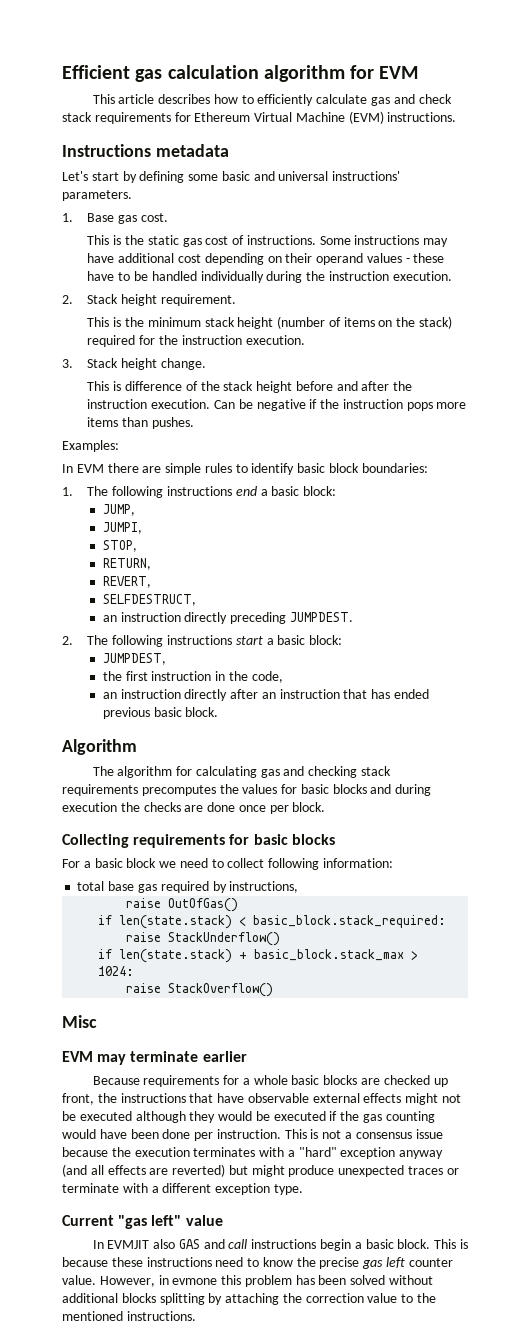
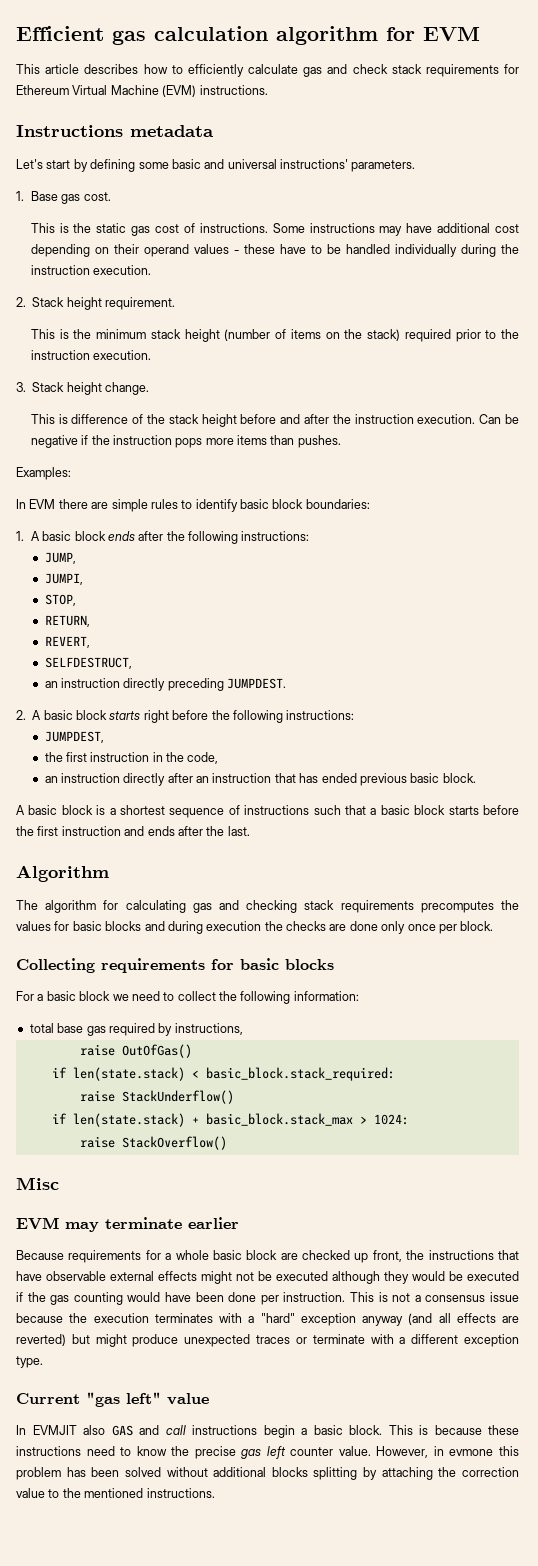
[139,335,156,345] for -> [455,329,497,342] prior to
[87,486,337,498] The following instructions end a basic block: -> [30,531,310,544] A basic block ends after the following instructions:
[87,635,343,647] The following instructions start a basic block: -> [32,710,355,723] A basic block starts right before the following instructions:
(219, 712) none -> [16,805,519,818] [16,826,250,836] // A basic block is a shortest sequence of instructions such that a basic block starts before the first instruction and ends after the last.
(236, 807) none -> [381,921,406,934] only
(265, 863) none -> [219,991,237,1001] the
[323,1075,358,1085] blocks -> [246,1250,278,1260] block

